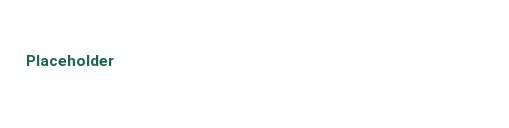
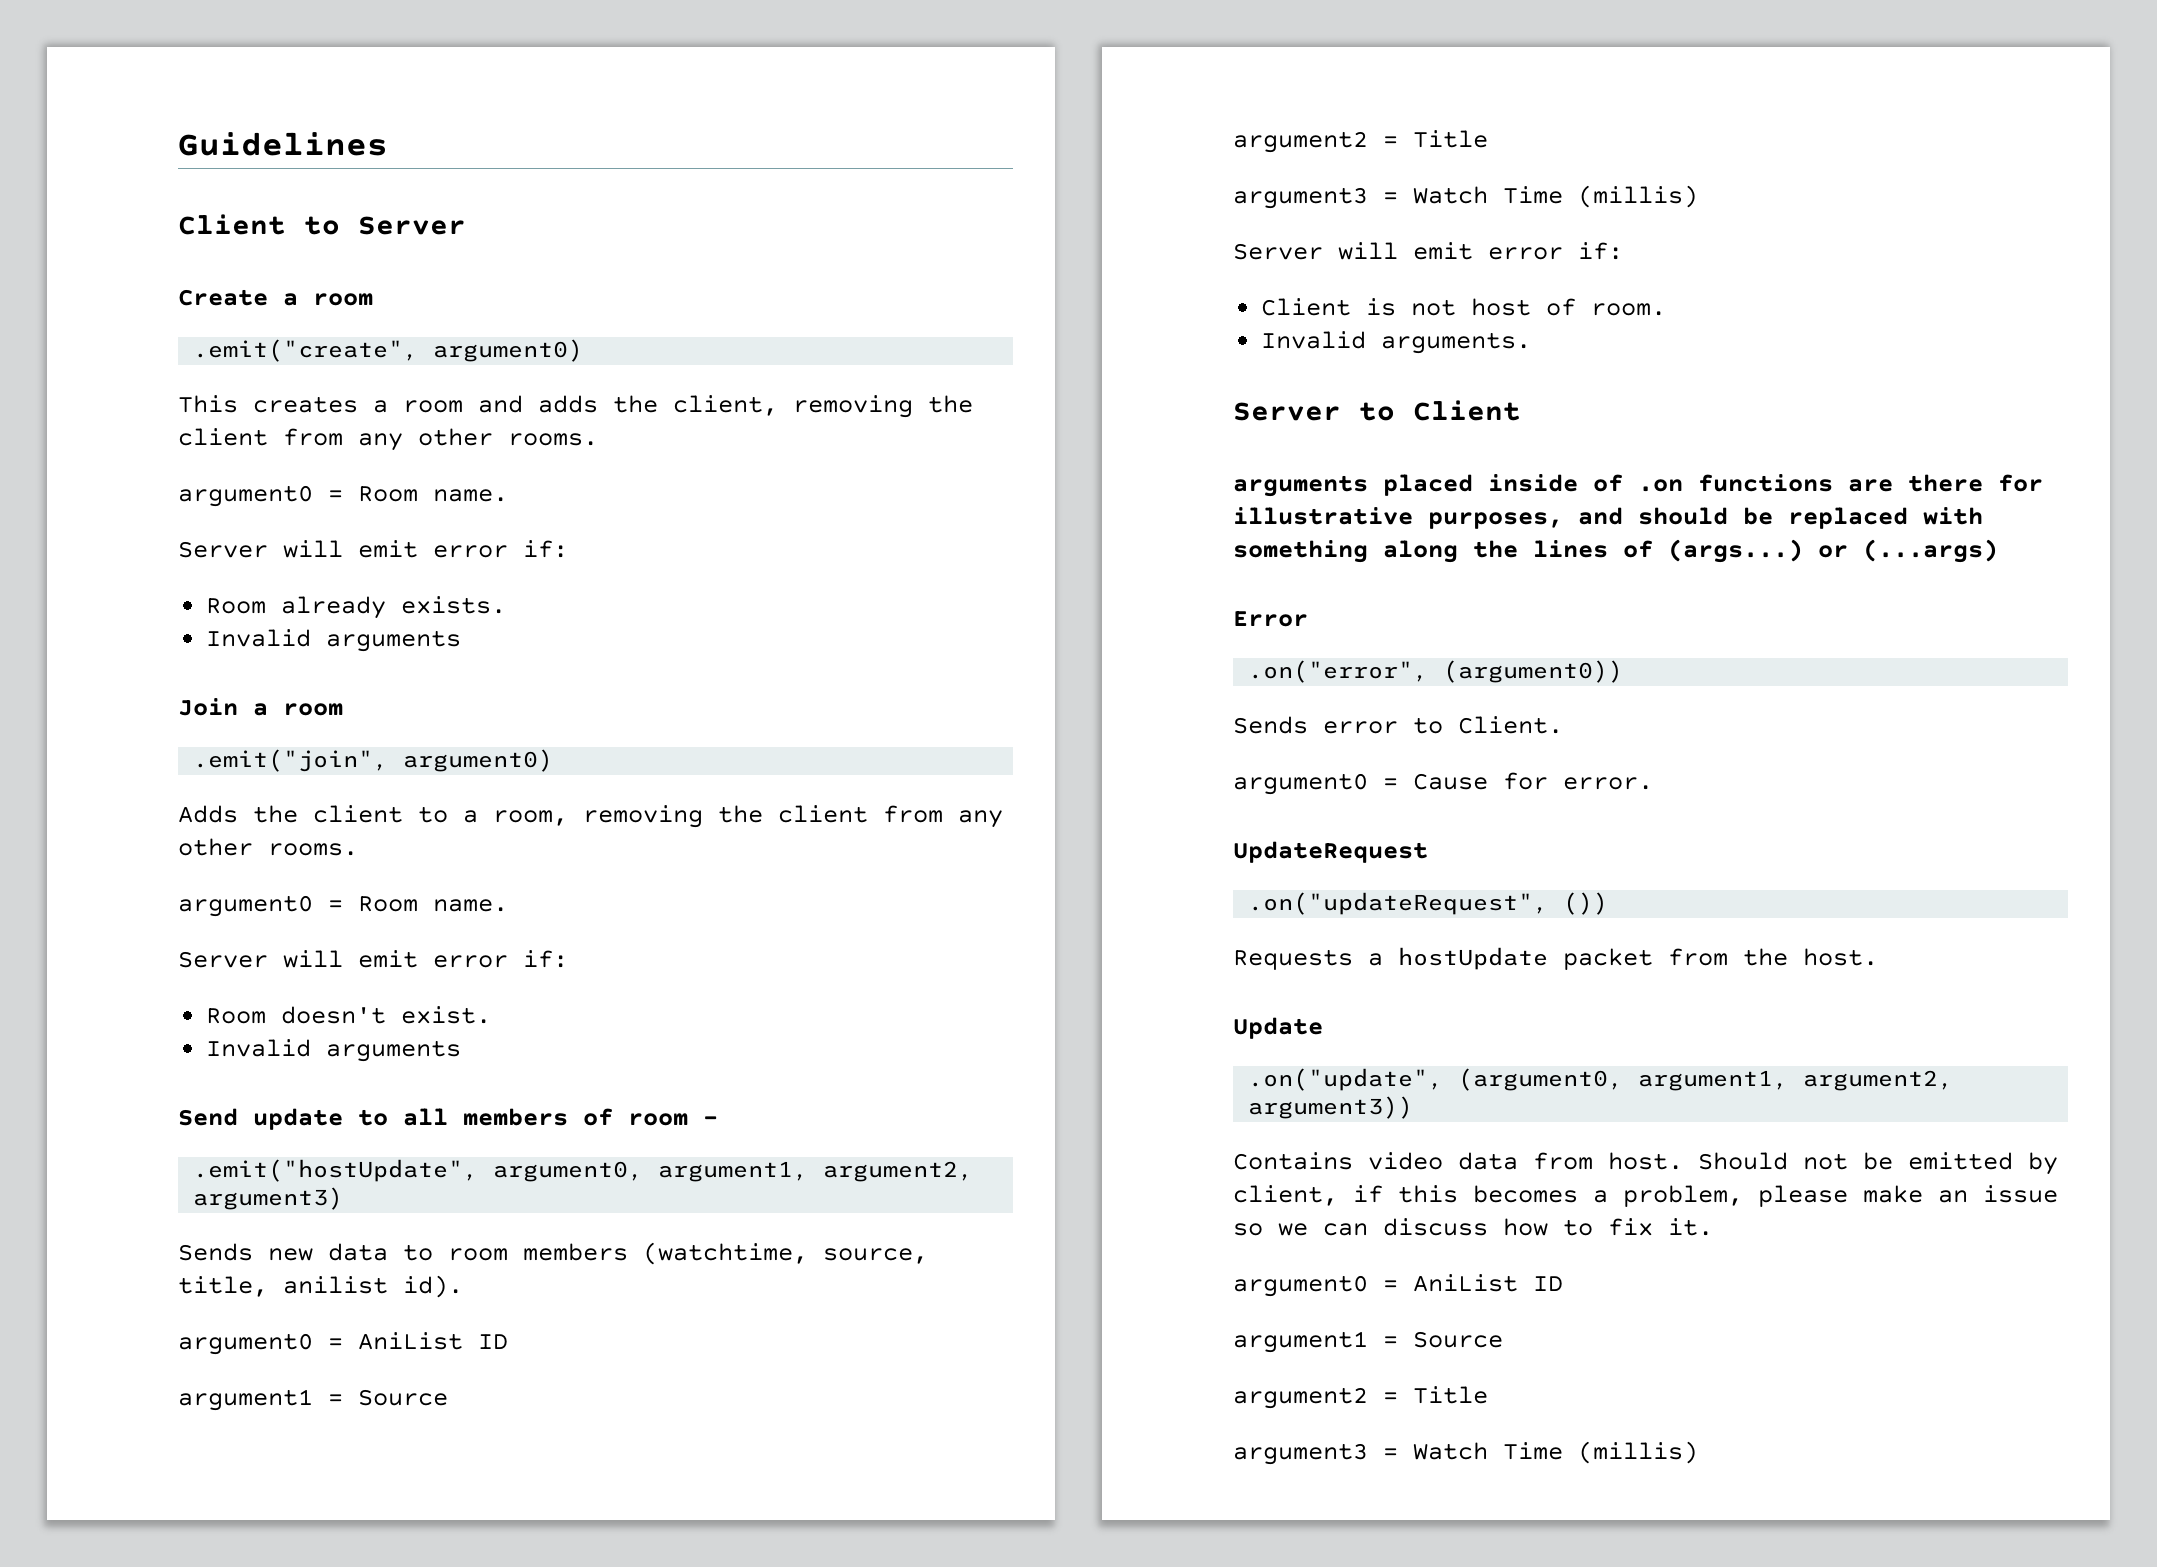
[26,55,114,66] Placeholder -> [178,132,388,156] [178,214,466,235] [178,289,373,306] [193,339,584,362] [178,395,973,418] [178,428,598,451] [178,485,508,507] [178,540,568,558] [206,596,507,619] [206,629,462,652] [178,698,343,716] [193,749,554,772] [178,805,1003,828] [178,838,358,856] [178,895,508,917] [178,950,568,968] [206,1006,492,1024] [206,1039,462,1062] [178,1108,718,1130] [193,1159,974,1182] [193,1187,344,1210] [178,1242,928,1265] [178,1275,463,1298] [178,1332,508,1355] [178,1389,448,1411] [1233,130,1488,153] [1233,185,1698,209] [1233,242,1623,260] [1261,298,1667,316] [1261,331,1532,354] [1233,400,1521,421] [1233,474,2043,497] [1233,507,1983,529] [1233,539,1998,563] [1233,611,1308,627] [1248,660,1624,683] [1233,716,1563,734] [1233,772,1653,795] [1233,841,1428,863] [1248,892,1609,915] [1233,947,1878,970] [1233,1017,1323,1039] [1248,1068,1954,1091] [1248,1096,1414,1119] [1233,1152,2058,1175] [1233,1185,2058,1207] [1233,1218,1713,1236] [1233,1274,1563,1297] [1233,1331,1503,1353] [1233,1386,1488,1409] [1233,1441,1698,1465] Guidelines // Client to Server // Create a room // .emit("create", argument0) // This creates a room and adds the client, removing the client from any other rooms. // argument0 = Room name. // Server will emit error if: // Room already exists. // Invalid arguments // Join a room // .emit("join", argument0) // Adds the client to a room, removing the client from any other rooms. // argument0 = Room name. // Server will emit error if: // Room doesn't exist. // Invalid arguments // Send update to all members of room - // .emit("hostUpdate", argument0, argument1, argument2, argument3) // Sends new data to room members (watchtime, source, title, anilist id). // argument0 = AniList ID // argument1 = Source // argument2 = Title // argument3 = Watch Time (millis) // Server will emit error if: // Client is not host of room. // Invalid arguments. // Server to Client // arguments placed inside of .on functions are there for illustrative purposes, and should be replaced with something along the lines of (args...) or (...args) // Error // .on("error", (argument0)) // Sends error to Client. // argument0 = Cause for error. // UpdateRequest // .on("updateRequest", ()) // Requests a hostUpdate packet from the host. // Update // .on("update", (argument0, argument1, argument2, argument3)) // Contains video data from host. Should not be emitted by client, if this becomes a problem, please make an issue so we can discuss how to fix it. // argument0 = AniList ID // argument1 = Source // argument2 = Title // argument3 = Watch Time (millis)

